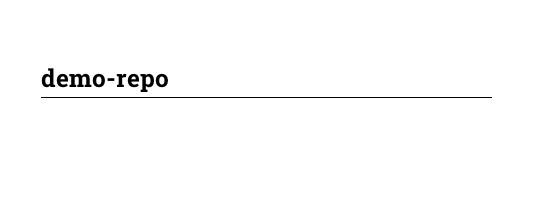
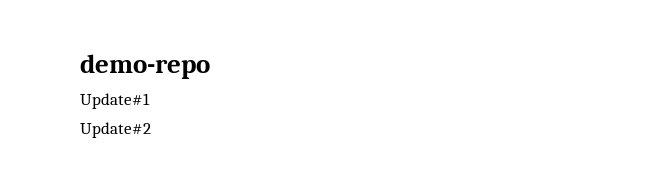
(169, 80) none -> [80,93,150,109] [80,122,151,138] // Update#1 // Update#2

